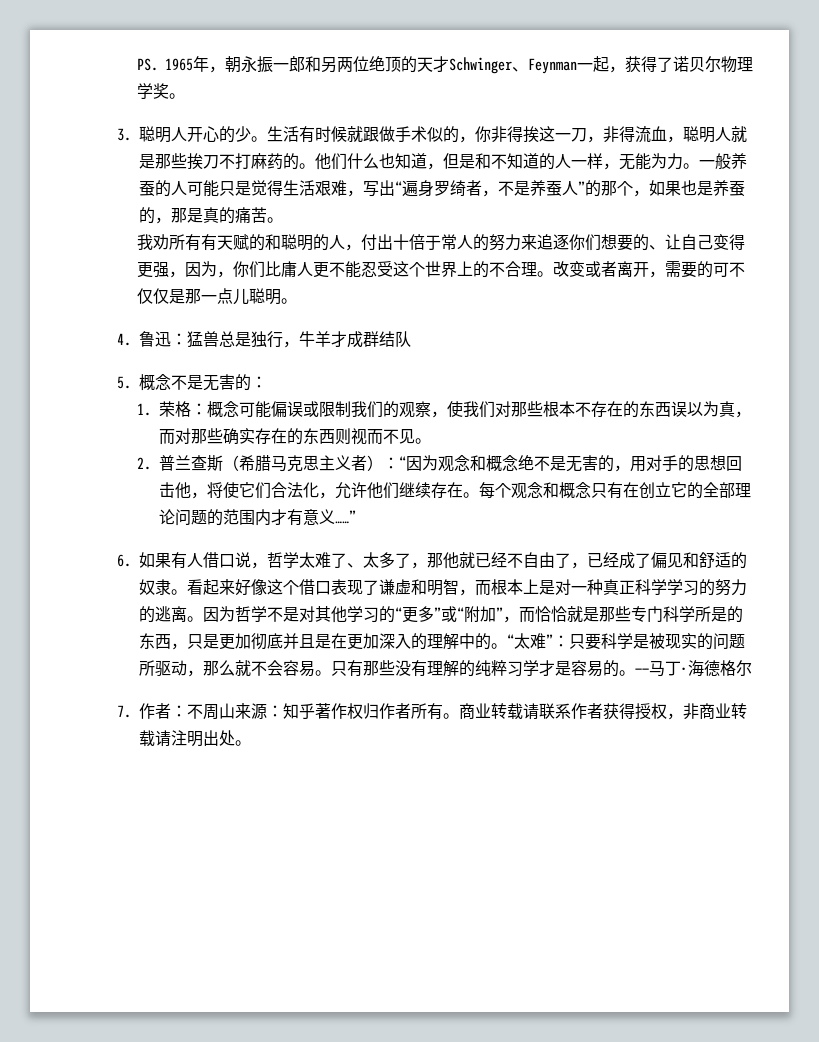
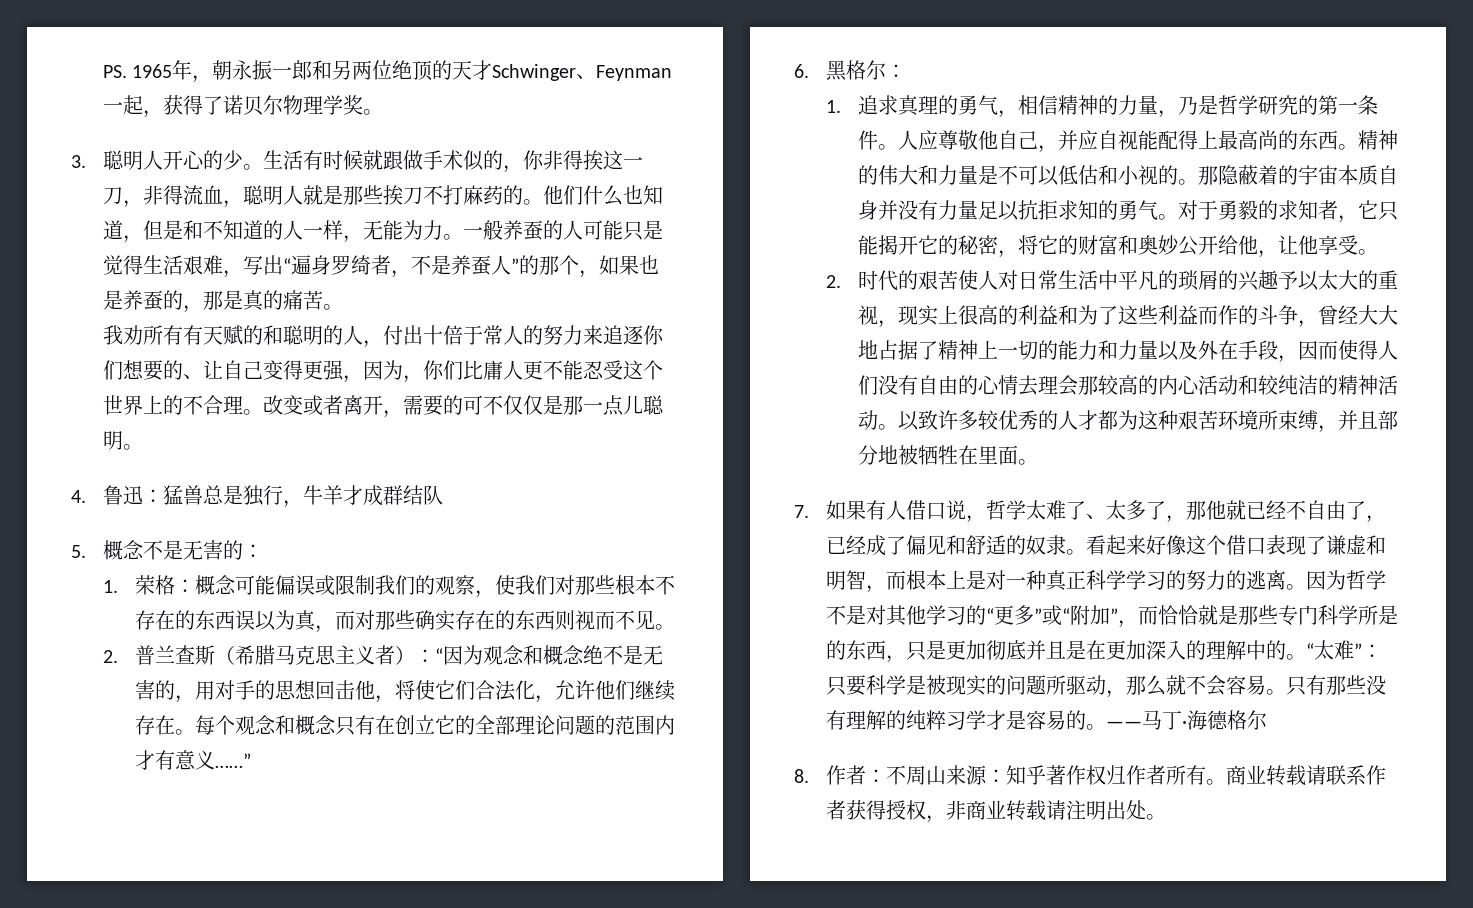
(131, 560) none -> [826,60,907,81] [826,95,1379,118] [858,130,1399,153] [858,165,1399,186] [858,200,1399,223] [858,235,1379,258] [826,270,1399,291] [858,305,1399,328] [858,340,1399,363] [858,375,1399,396] [858,410,1399,433] [858,445,1039,465] [794,505,809,518] 黑格尔： // 1.追求真理的勇气，相信精神的力量，乃是哲学研究的第一条件。人应尊敬他自己，并应自视能配得上最高尚的东西。精神的伟大和力量是不可以低估和小视的。那隐蔽着的宇宙本质自身并没有力量足以抗拒求知的勇气。对于勇毅的求知者，它只能揭开它的秘密，将它的财富和奥妙公开给他，让他享受。 // 2.时代的艰苦使人对日常生活中平凡的琐屑的兴趣予以太大的重视，现实上很高的利益和为了这些利益而作的斗争，曾经大大地占据了精神上一切的能力和力量以及外在手段，因而使得人们没有自由的心情去理会那较高的内心活动和较纯洁的精神活动。以致许多较优秀的人才都为这种艰苦环境所束缚，并且部分地被牺牲在里面。 // 7.
[117,705,131,718] 7. -> [794,769,809,783] 8.

